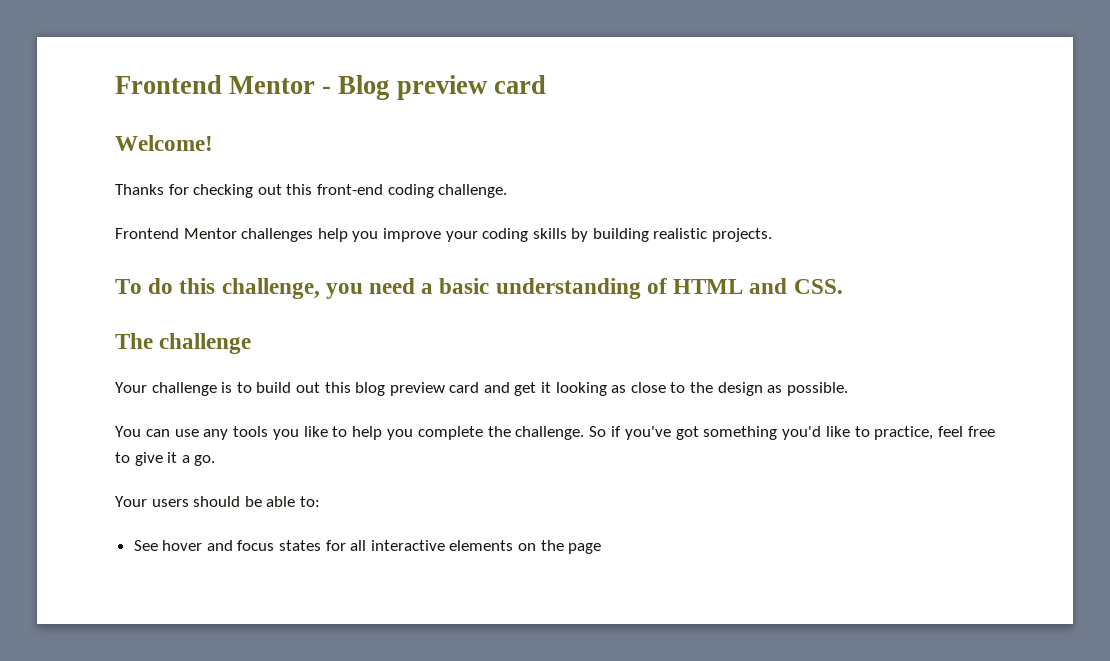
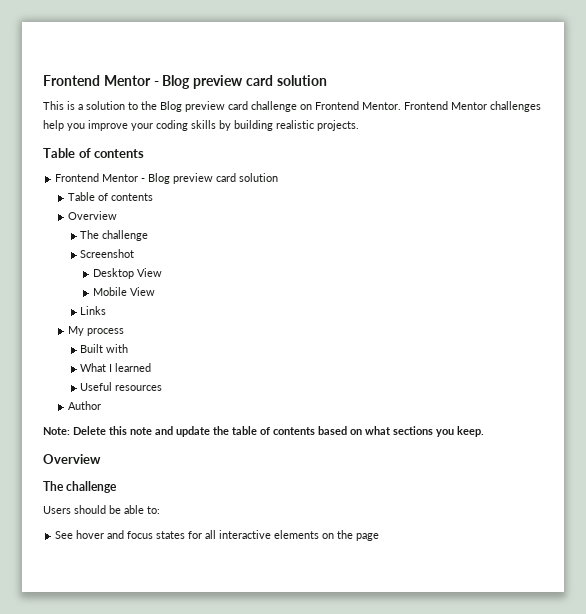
[115,75,546,100] [115,135,213,151] [115,184,508,198] Frontend Mentor - Blog preview card // Welcome! // Thanks for checking out this front-end coding challenge. // -> [43,75,327,89] [43,101,401,112] Frontend Mentor - Blog preview card solution // This is a solution to the Blog preview card challenge on Frontend Mentor.
[115,278,843,299] [115,333,252,354] [115,382,848,396] [115,426,995,440] [115,452,216,466] [115,496,189,507] To do this challenge, you need a basic understanding of HTML and CSS. // The challenge // Your challenge is to build out this blog preview card and get it looking as close to the design as possible. // You can use any tools you like to help you complete the challenge. So if you've got something you'd like to practice, feel free to give it a go. // Your users -> [43,148,145,158] [55,173,279,184] [67,192,153,201] [67,211,117,220] [80,230,149,241] [80,249,135,258] [93,268,163,279] [93,287,156,296] [80,306,107,315] [67,326,124,336] [80,344,129,353] [80,363,152,372] [80,382,163,391] [67,401,101,410] [43,426,484,437] [43,454,101,464] [43,481,118,493] [43,506,71,514] Table of contents // Frontend Mentor - Blog preview card solution // Table of contents // Overview // The challenge // Screenshot // Desktop View // Mobile View // Links // My process // Built with // What I learned // Useful resources // Author // Note: Delete this note and update the table of contents based on what sections you keep. // Overview // The challenge // Users

